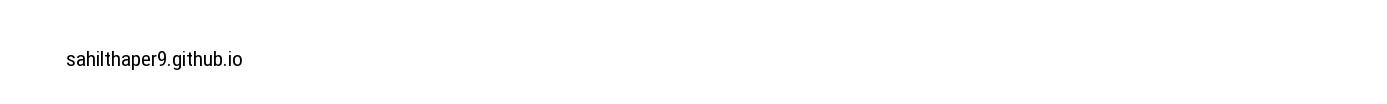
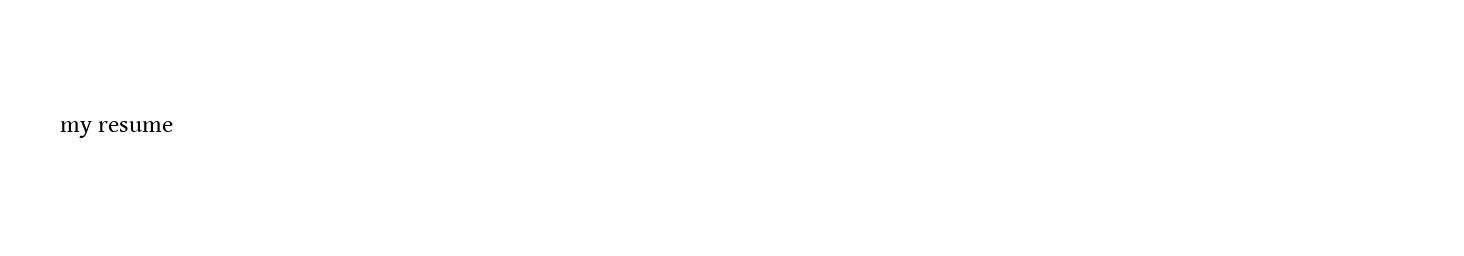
[66,51,243,70] sahilthaper9.github.io -> [60,121,174,138] my resume

